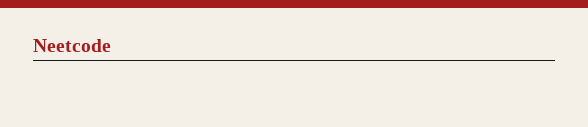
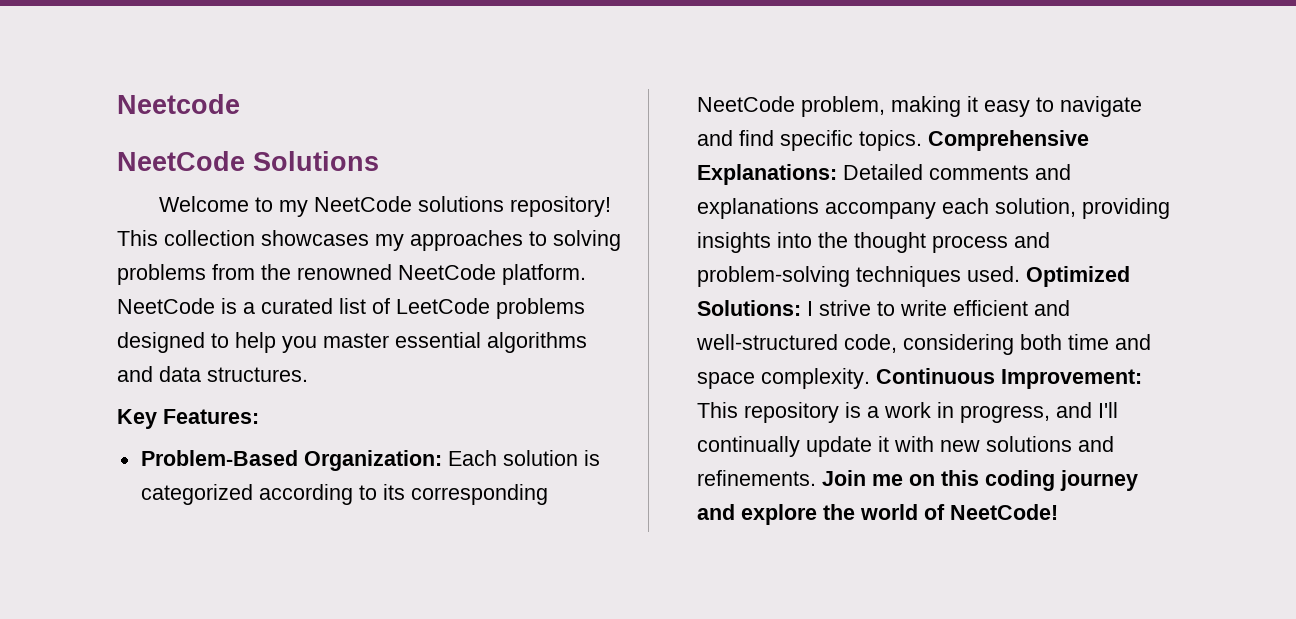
(111, 45) none -> [117,151,379,171] [158,196,611,217] [117,230,621,251] [117,264,586,285] [117,298,585,319] [117,332,587,353] [117,366,308,382] [117,409,259,429] [140,450,600,471] [140,484,548,505] [696,96,1142,117] [696,130,1089,151] [696,164,1071,185] [696,198,1170,219] [696,232,1050,253] [696,266,1130,287] [696,300,1070,316] [695,334,1151,355] [696,368,1142,389] [696,402,1118,423] [696,436,1114,457] [696,470,1138,491] [696,504,1058,525] // NeetCode Solutions // Welcome to my NeetCode solutions repository! This collection showcases my approaches to solving problems from the renowned NeetCode platform. NeetCode is a curated list of LeetCode problems designed to help you master essential algorithms and data structures. // Key Features: // Problem-Based Organization: Each solution is categorized according to its corresponding NeetCode problem, making it easy to navigate and find specific topics. Comprehensive Explanations: Detailed comments and explanations accompany each solution, providing insights into the thought process and problem-solving techniques used. Optimized Solutions: I strive to write efficient and well-structured code, considering both time and space complexity. Continuous Improvement: This repository is a work in progress, and I'll continually update it with new solutions and refinements. Join me on this coding journey and explore the world of NeetCode!

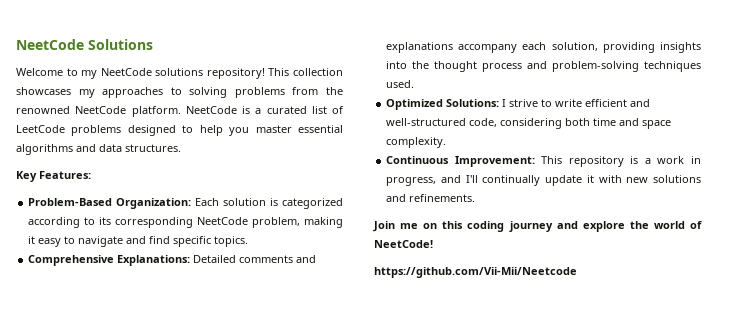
[117,94,240,114] Neetcode // -> (16, 44) none
(922, 140) none -> (249, 241) //
(1020, 274) none -> (415, 84) //
(870, 378) none -> (447, 142) //
(816, 478) none -> (476, 198) //
(1058, 512) none -> [374,267,577,278] // https://github.com/Vii-Mii/Neetcode

